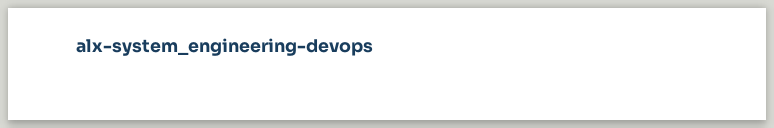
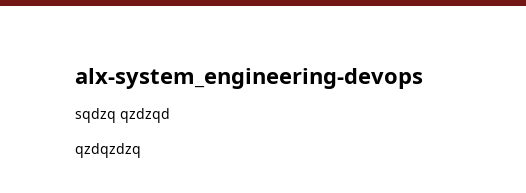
(373, 47) none -> [75,108,170,123] [75,143,141,158] // sqdzq qzdzqd // qzdqzdzq

